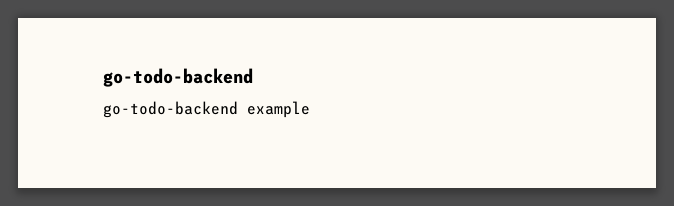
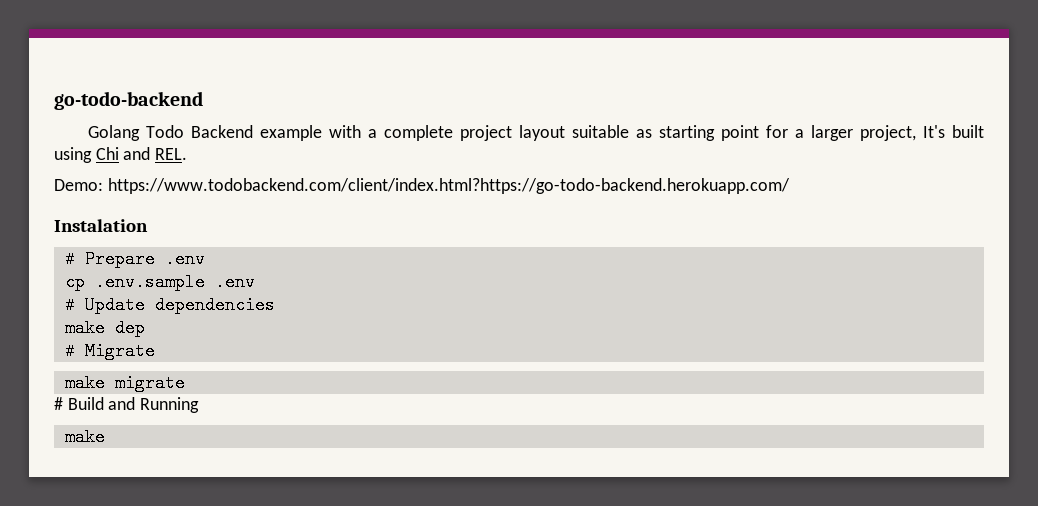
[103,101,310,118] go-todo-backend example -> [88,125,985,141] [54,147,188,163] [54,178,790,194] [54,219,148,232] [64,250,205,268] [64,273,255,291] [64,296,275,314] [64,319,145,337] [64,342,155,360] [64,374,185,392] [54,397,200,413] [64,428,105,446] Golang Todo Backend example with a complete project layout suitable as starting point for a larger project, It's built using Chi and REL. // Demo: https://www.todobackend.com/client/index.html?https://go-todo-backend.herokuapp.com/ // Instalation // # Prepare .env // cp .env.sample .env // # Update dependencies // make dep // # Migrate // make migrate // # Build and Running // make

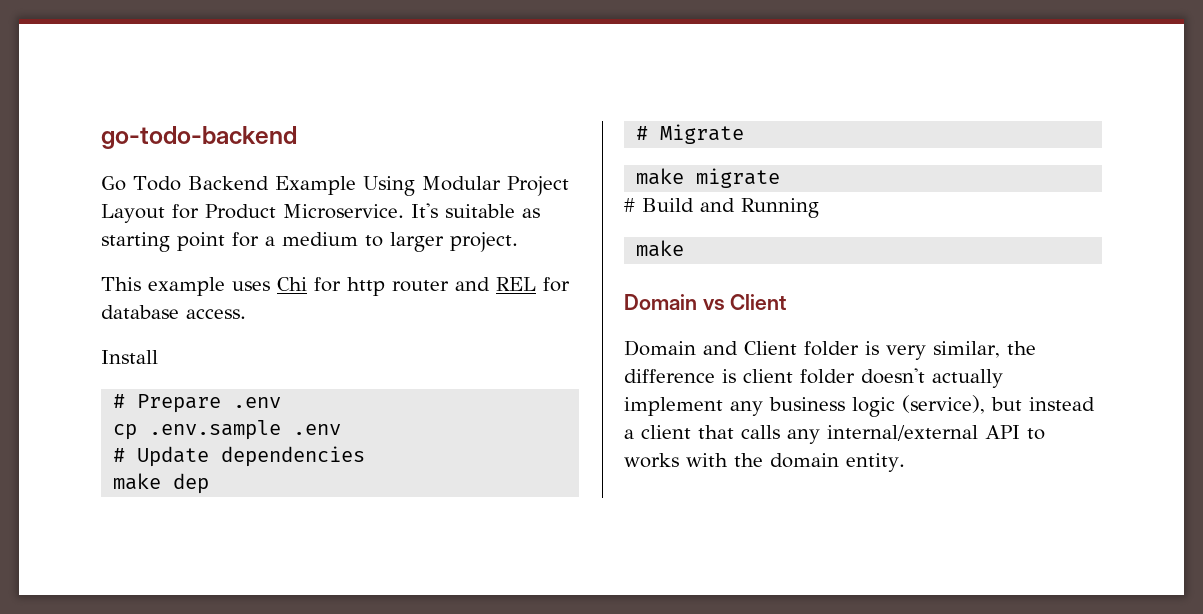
[88,125,141,141] Golang -> [101,176,126,191] Go
[260,125,566,141] example with a complete project layout -> [274,176,569,196] [101,203,438,223] Example Using Modular Project Layout for Product Microservice. It's
[811,125,985,141] [54,147,188,163] [54,178,790,194] [54,219,148,232] larger project, It's built using Chi and REL. // Demo: https://www.todobackend.com/client/index.html?https://go-todo-backend.herokuapp.com/ // Instalation -> [282,232,518,252] [101,277,570,296] [101,305,246,319] [101,350,158,364] medium to larger project. // This example uses Chi for http router and REL for database access. // Install
(105, 437) none -> [624,294,787,310] [624,340,1036,360] [624,368,1003,388] [624,395,1095,417] [624,425,1045,444] [624,453,905,472] // Domain vs Client // Domain and Client folder is very similar, the difference is client folder doesn't actually implement any business logic (service), but instead a client that calls any internal/external API to works with the domain entity.

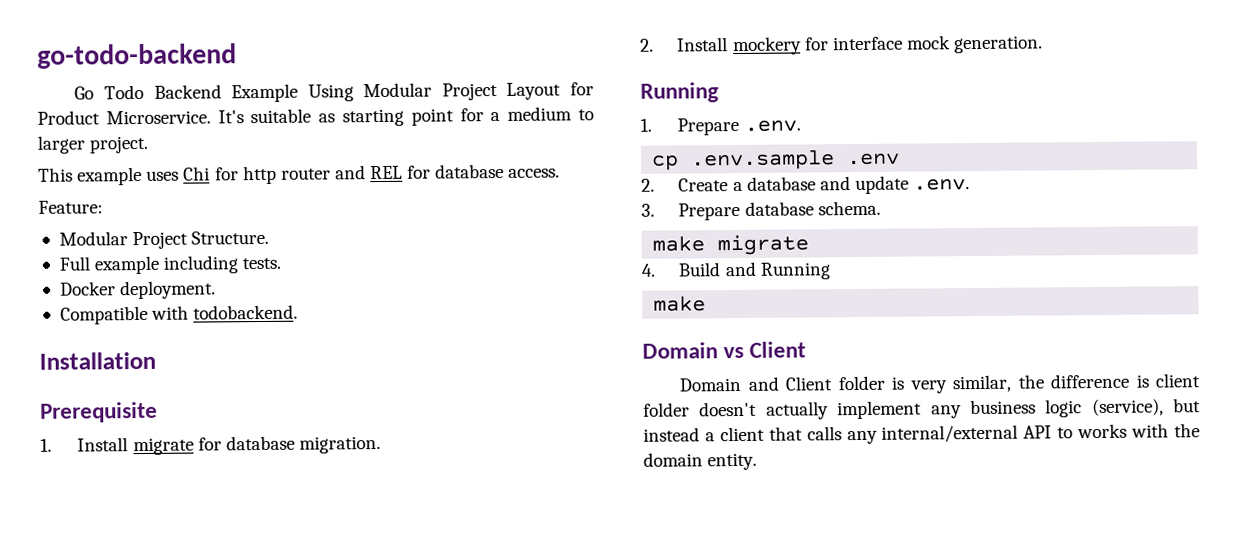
[101,350,158,364] [113,394,282,413] [113,420,342,440] [113,446,366,467] [113,473,210,494] [636,124,745,144] Install // # Prepare .env // cp .env.sample .env // # Update dependencies // make dep // # Migrate -> [38,200,103,214] [58,230,270,250] [58,255,282,275] [59,280,217,300] [59,304,299,325] [39,351,156,370] [40,401,158,423] [40,435,381,456] [640,35,1044,56] [640,82,719,103] [640,117,801,136] [652,149,901,171] [641,175,971,195] [641,200,881,221] Feature: // Modular Project Structure. // Full example including tests. // Docker deployment. // Compatible with todobackend. // Installation // Prerequisite // 1. Install migrate for database migration. // 2. Install mockery for interface mock generation. // Running // 1. Prepare .env. // cp .env.sample .env // 2. Create a database and update .env. // 3. Prepare database schema.
[624,198,635,212] # -> [641,263,656,277] 4.

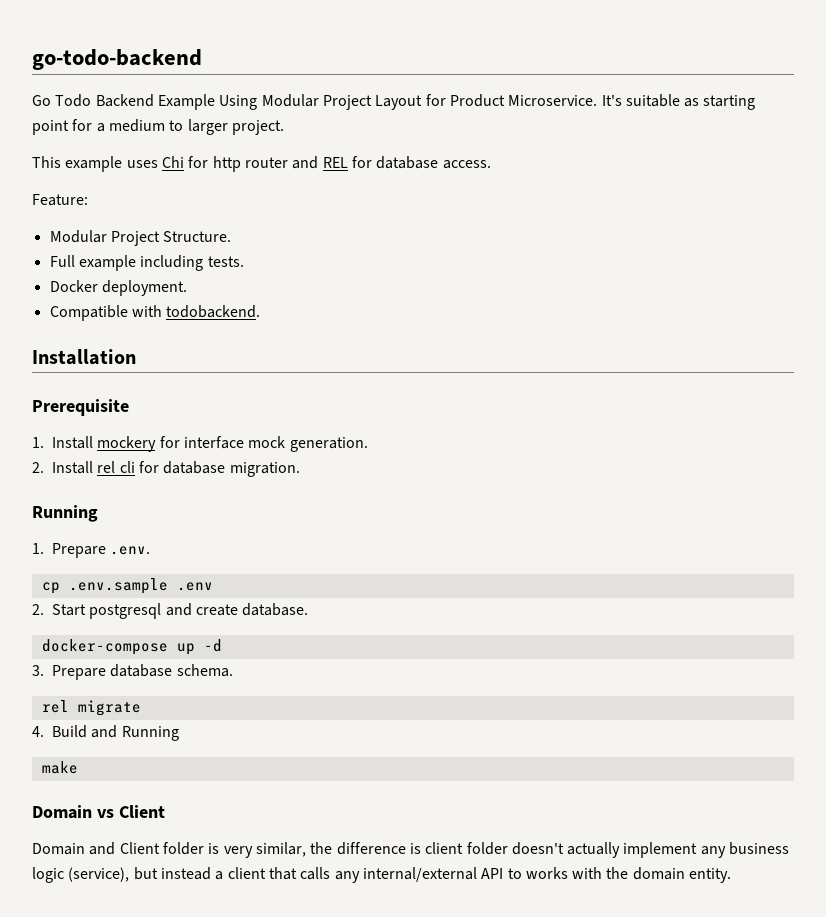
[132,435,381,456] [640,37,729,52] migrate for database migration. // 2. Install -> (93, 442) none
(1044, 44) none -> [32,461,300,477] // 2. Install rel cli for database migration.
[678,175,971,195] Create a database and update .env. -> [52,603,309,619] [41,639,222,655] Start postgresql and create database. // docker-compose up -d
[652,235,706,252] make -> [41,700,69,713] rel

